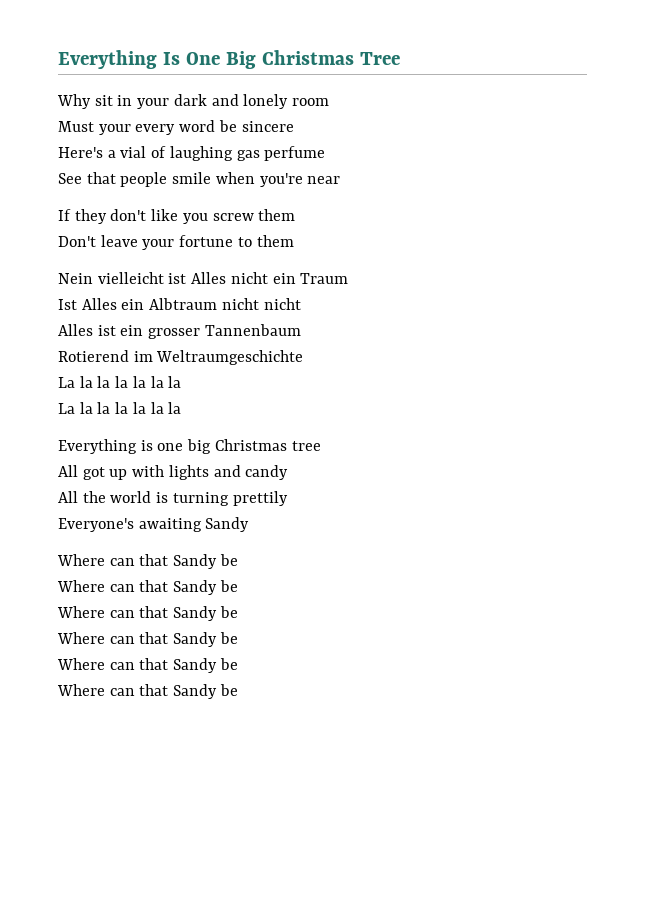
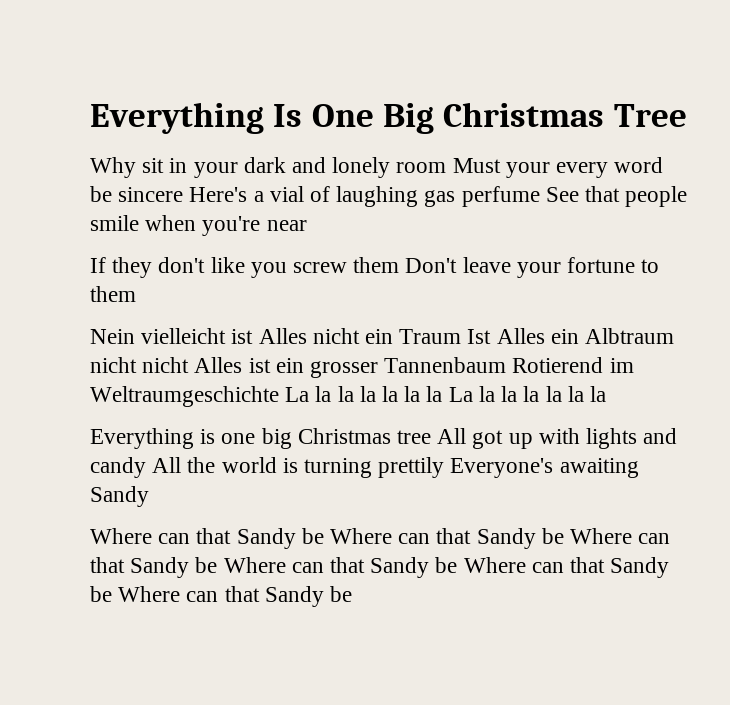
(330, 102) // -> (447, 167) none
(294, 126) // -> (184, 194) none
(326, 153) // -> (540, 196) none
(296, 215) // -> (400, 265) none
(349, 278) // -> (462, 336) none
(301, 304) // -> (190, 365) none
(301, 330) // -> (507, 365) none
[58,376,182,388] // La la la la la la la // -> [285,386,443,402] La la la la la la la
(321, 446) // -> (432, 437) none
(289, 472) // -> (146, 467) none
(288, 498) // -> (445, 467) none
[57,580,238,595] [57,606,238,621] [57,632,238,647] [57,658,238,673] // Where can that Sandy be // Where can that Sandy be // Where can that Sandy be // Where can that Sandy be // -> [330,528,671,549] [90,557,670,578] [90,586,112,602] Where can that Sandy be Where can that Sandy be Where can that Sandy be Where can that Sandy be

